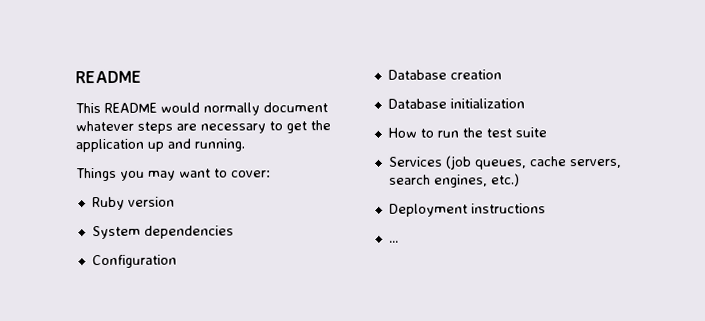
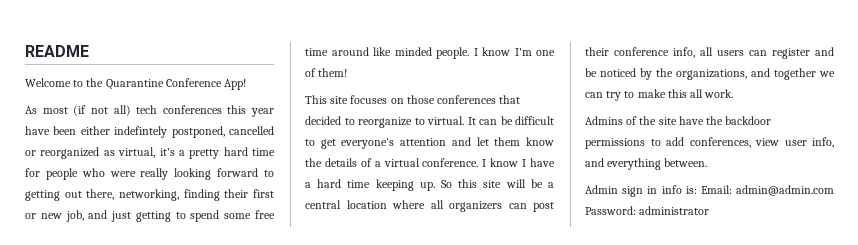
[75,102,328,116] [75,120,331,134] [75,138,245,153] [76,167,271,182] [91,196,175,211] [91,225,234,240] [91,254,177,269] [387,69,502,80] [387,98,525,109] [387,127,547,138] [387,155,622,170] [388,173,520,188] [388,203,546,217] [388,240,399,243] This README would normally document whatever steps are necessary to get the application up and running. // Things you may want to cover: // Ruby version // System dependencies // Configuration // Database creation // Database initialization // How to run the test suite // Services (job queues, cache servers, search engines, etc.) // Deployment instructions // ... -> [25,78,247,90] [25,105,274,117] [25,126,274,138] [25,147,275,159] [25,168,274,180] [25,189,274,201] [25,210,275,222] [305,47,555,59] [305,68,348,77] [305,95,521,104] [305,116,554,128] [305,137,554,149] [305,158,555,167] [305,179,554,191] [305,200,554,212] [585,47,834,59] [585,68,835,80] [585,89,734,101] [585,116,772,125] [585,137,834,149] [585,158,708,170] [585,185,834,197] [585,206,710,215] Welcome to the Quarantine Conference App! // As most (if not all) tech conferences this year have been either indefintely postponed, cancelled or reorganized as virtual, it's a pretty hard time for people who were really looking forward to getting out there, networking, finding their first or new job, and just getting to spend some free time around like minded people. I know I'm one of them! // This site focuses on those conferences that decided to reorganize to virtual. It can be difficult to get everyone's attention and let them know the details of a virtual conference. I know I have a hard time keeping up. So this site will be a central location where all organizers can post their conference info, all users can register and be noticed by the organizations, and together we can try to make this all work. // Admins of the site have the backdoor permissions to add conferences, view user info, and everything between. // Admin sign in info is: Email: admin@admin.com Password: administrator

